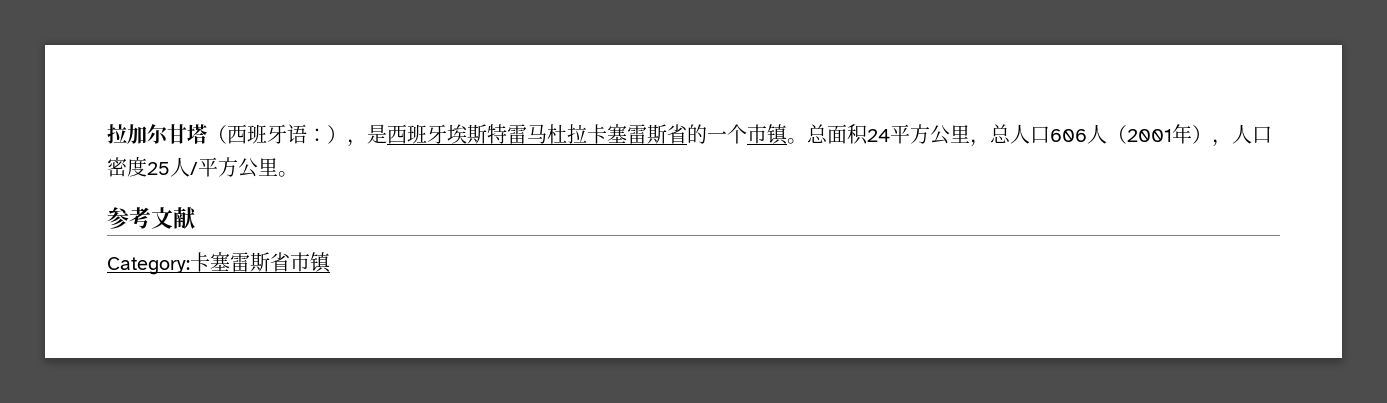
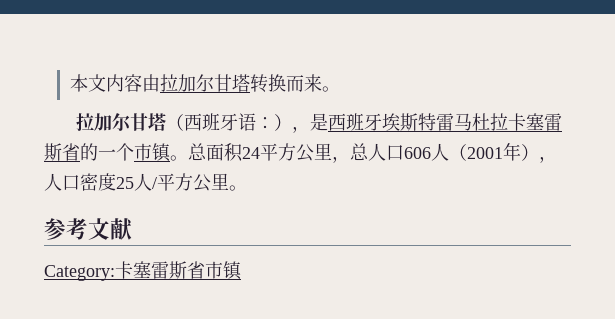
(107, 134) none -> [69,74,340,93] 本文内容由拉加尔甘塔转换而来。 //

